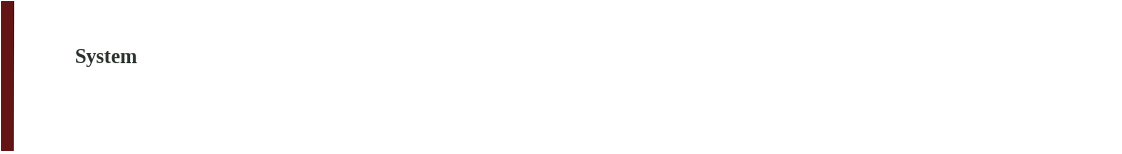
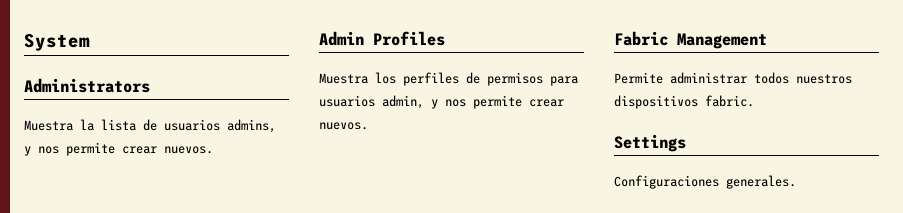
(138, 58) none -> [24,78,150,93] [24,119,276,133] [24,142,213,156] [319,31,445,46] [319,72,578,86] [319,95,564,109] [319,122,368,130] [614,31,767,49] [614,72,852,84] [614,95,754,109] [614,134,686,152] [614,175,796,189] // Administrators // Muestra la lista de usuarios admins, y nos permite crear nuevos. // Admin Profiles // Muestra los perfiles de permisos para usuarios admin, y nos permite crear nuevos. // Fabric Management // Permite administrar todos nuestros dispositivos fabric. // Settings // Configuraciones generales.

